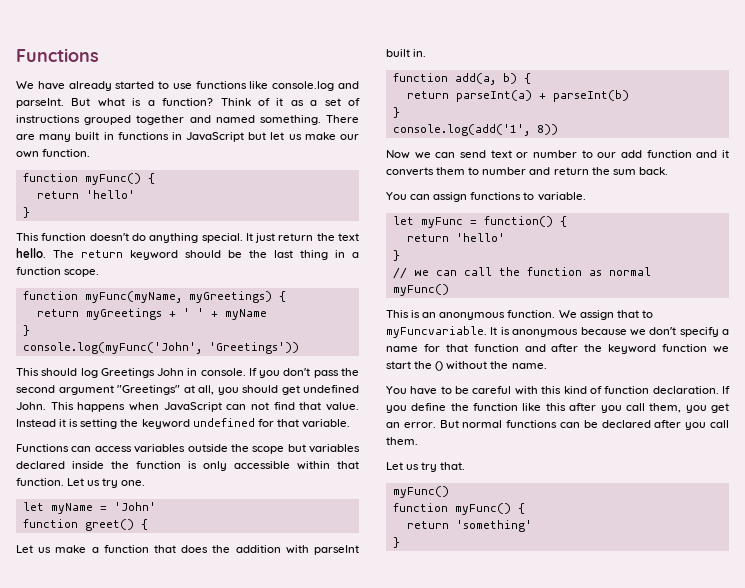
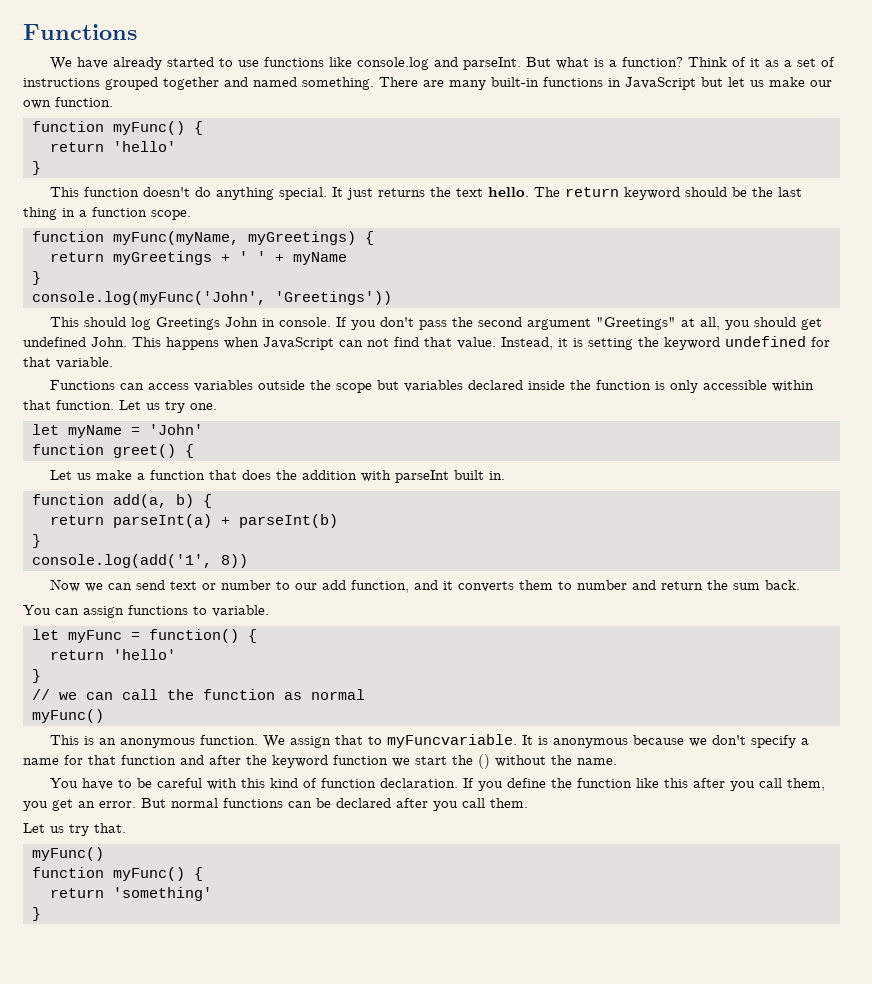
[75,132,114,140] built in -> [491,77,539,87] built-in
[278,233,314,241] return -> [377,188,425,197] returns
[16,419,56,427] Instead -> [501,337,553,350] Instead,
[646,150,692,158] function -> [350,580,409,593] function,

